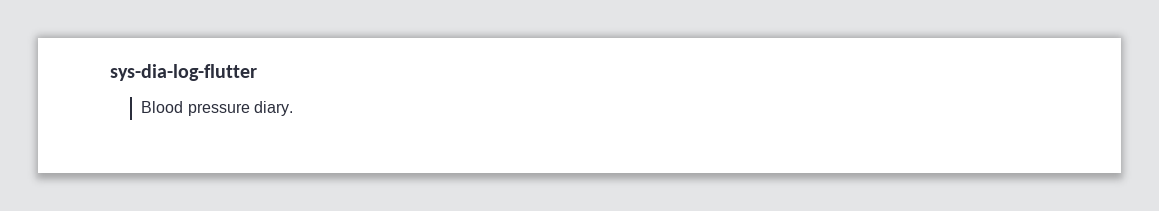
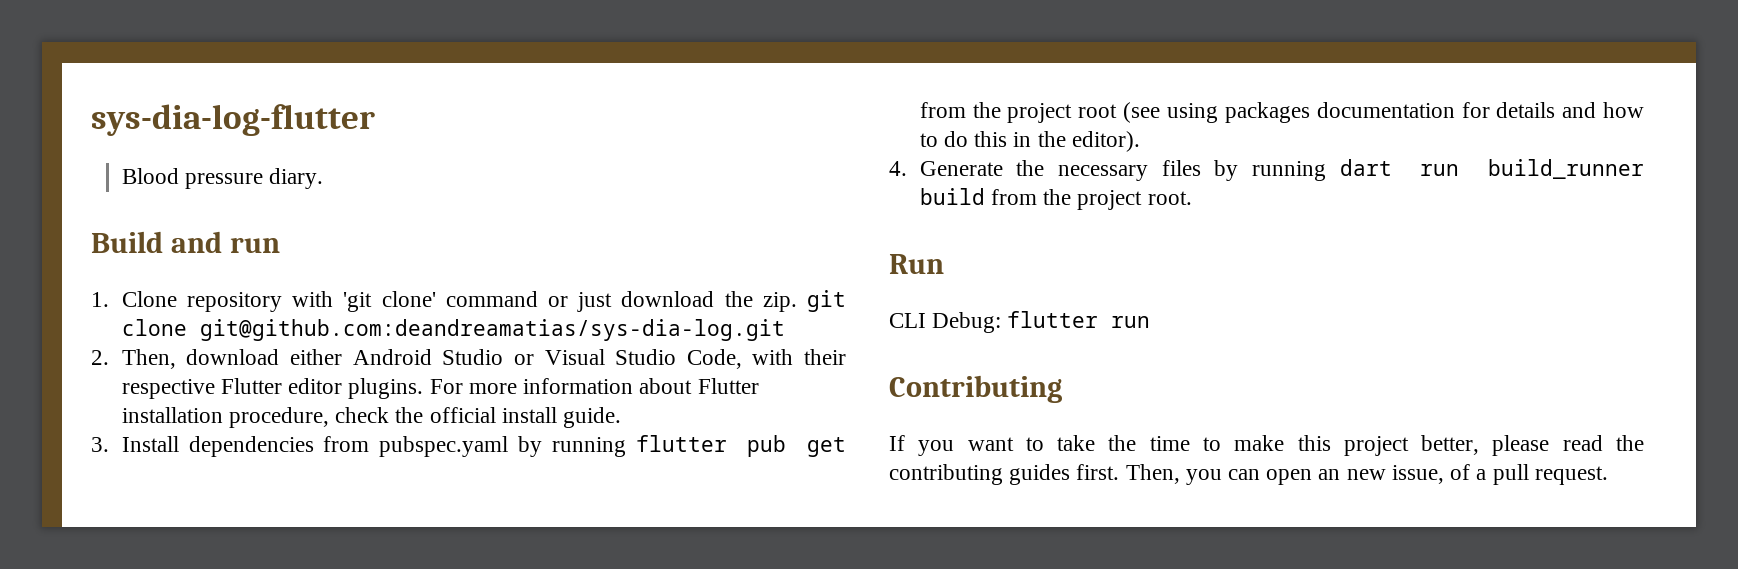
(293, 108) none -> [91,231,280,253] [91,290,846,312] [121,319,785,341] [91,349,847,369] [121,378,759,399] [121,407,622,428] [91,435,846,457] [919,102,1644,123] [919,131,1140,152] [889,159,1644,181] [919,188,1192,210] [889,254,944,274] [889,311,1151,333] [889,375,1062,403] [889,435,1644,456] [889,464,1608,485] // Build and run // 1. Clone repository with 'git clone' command or just download the zip. git clone git@github.com:deandreamatias/sys-dia-log.git // 2. Then, download either Android Studio or Visual Studio Code, with their respective Flutter editor plugins. For more information about Flutter installation procedure, check the official install guide. // 3. Install dependencies from pubspec.yaml by running flutter pub get from the project root (see using packages documentation for details and how to do this in the editor). // 4. Generate the necessary files by running dart run build_runner build from the project root. // Run // CLI Debug: flutter run // Contributing // If you want to take the time to make this project better, please read the contributing guides first. Then, you can open an new issue, of a pull request.

